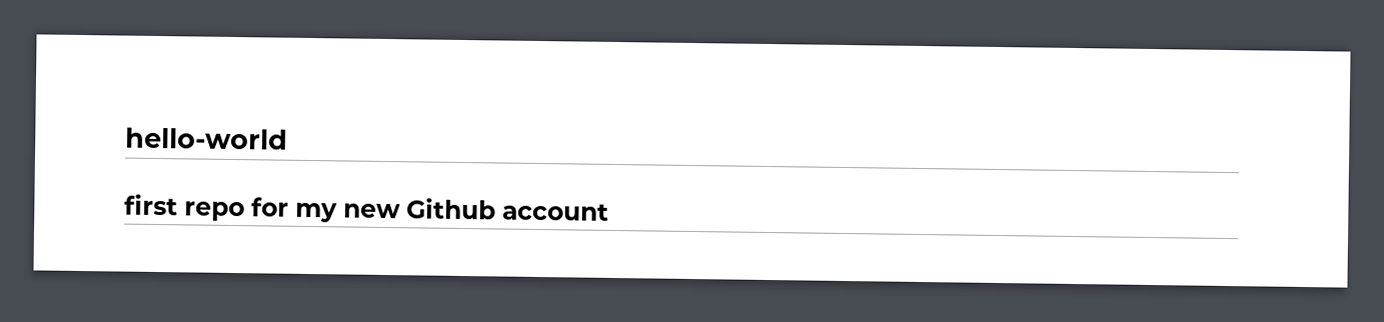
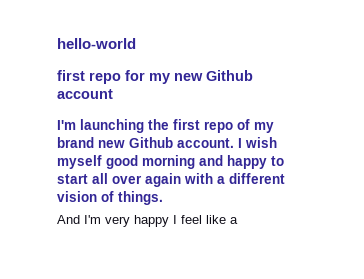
(609, 211) none -> [57,119,274,133] [57,137,277,148] [57,155,284,169] [57,173,285,187] [57,191,163,205] [57,215,238,227] // I'm launching the first repo of my brand new Github account. I wish myself good morning and happy to start all over again with a different vision of things. // And I'm very happy I feel like a

